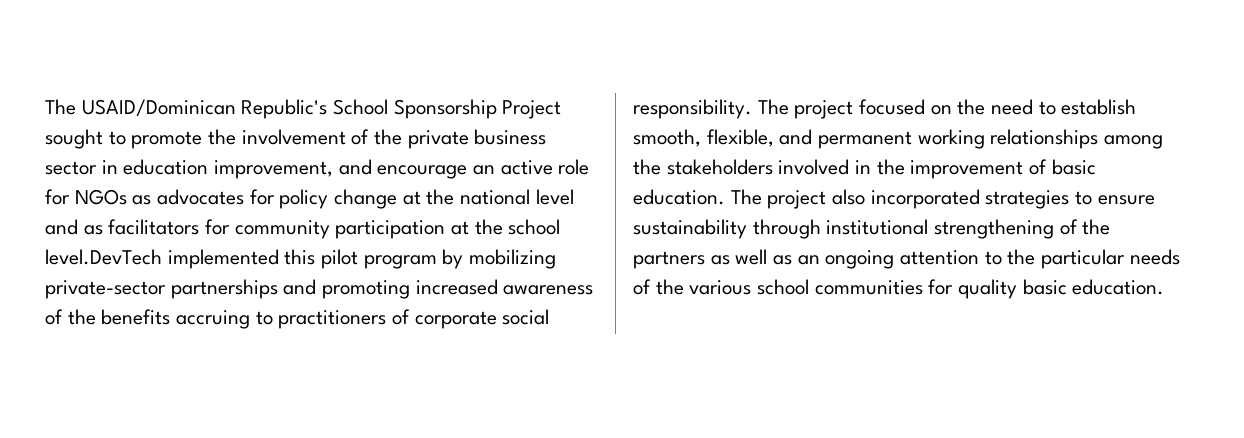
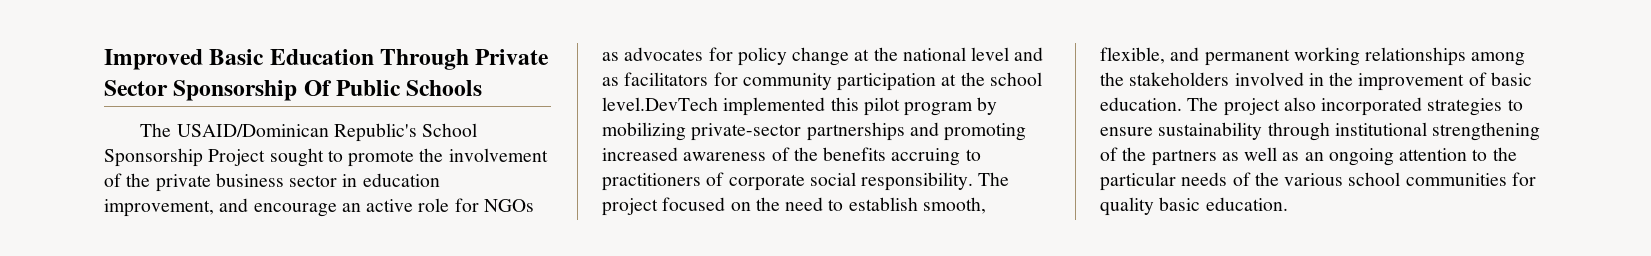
(45, 107) none -> [104,49,550,70] [104,80,483,101] Improved Basic Education Through Private Sector Sponsorship Of Public Schools //

